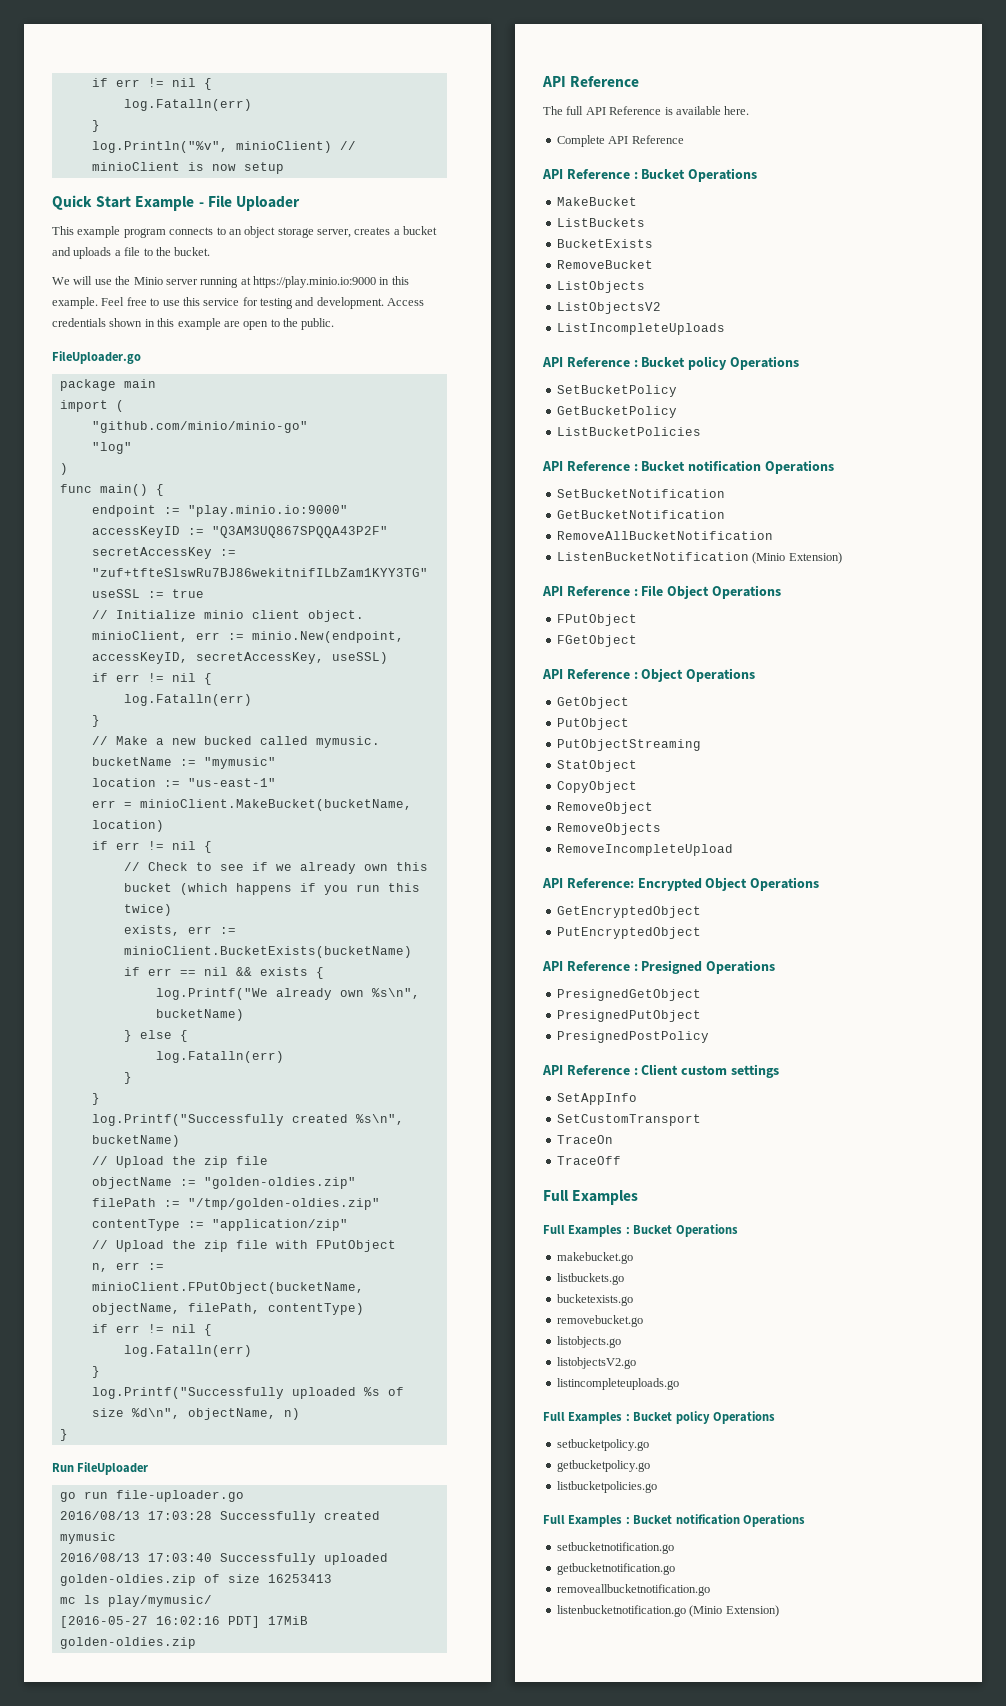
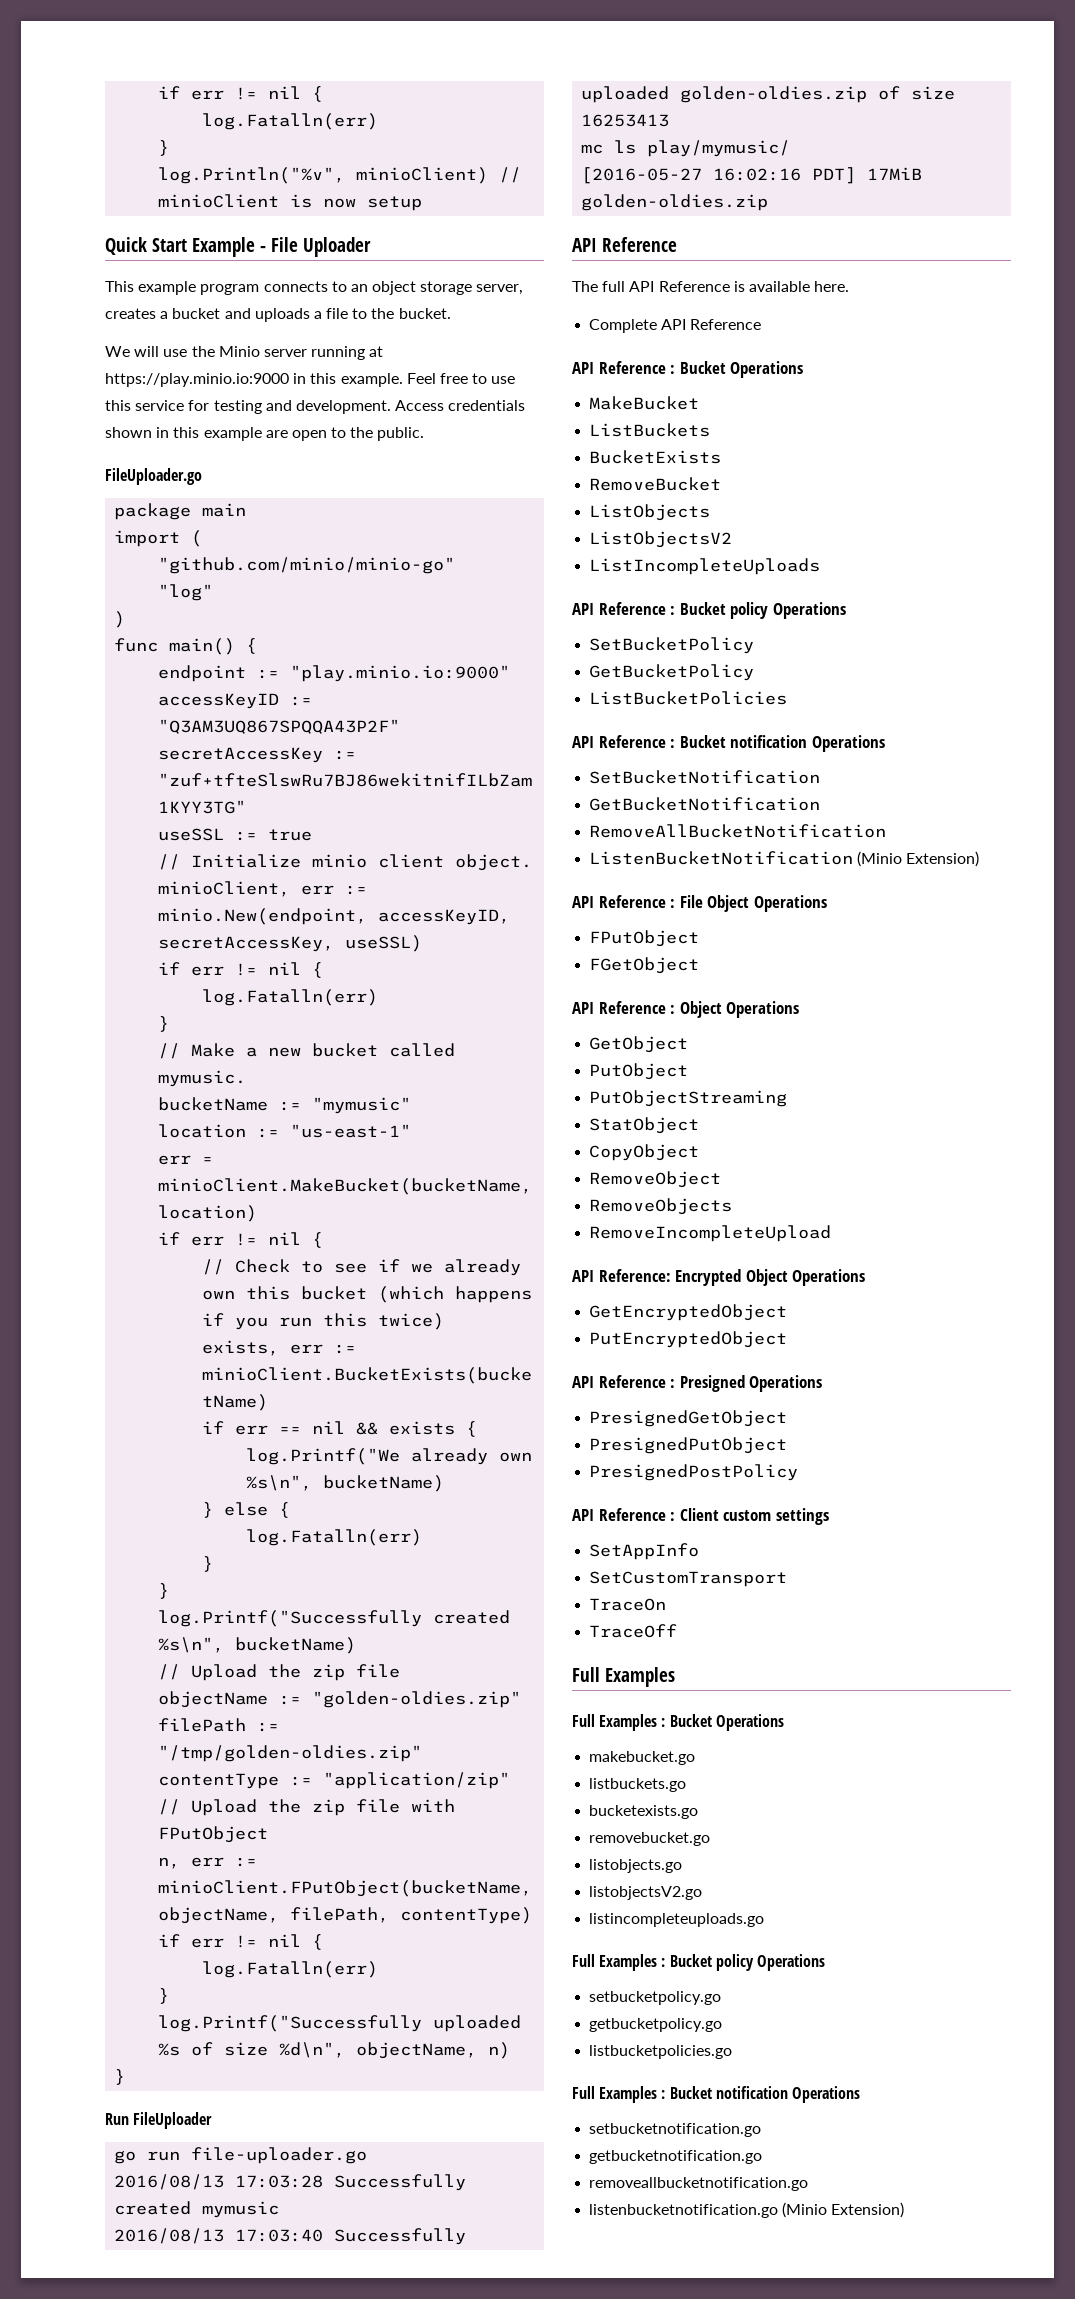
[203,736,252,745] bucked -> [312,1043,379,1057] bucket

